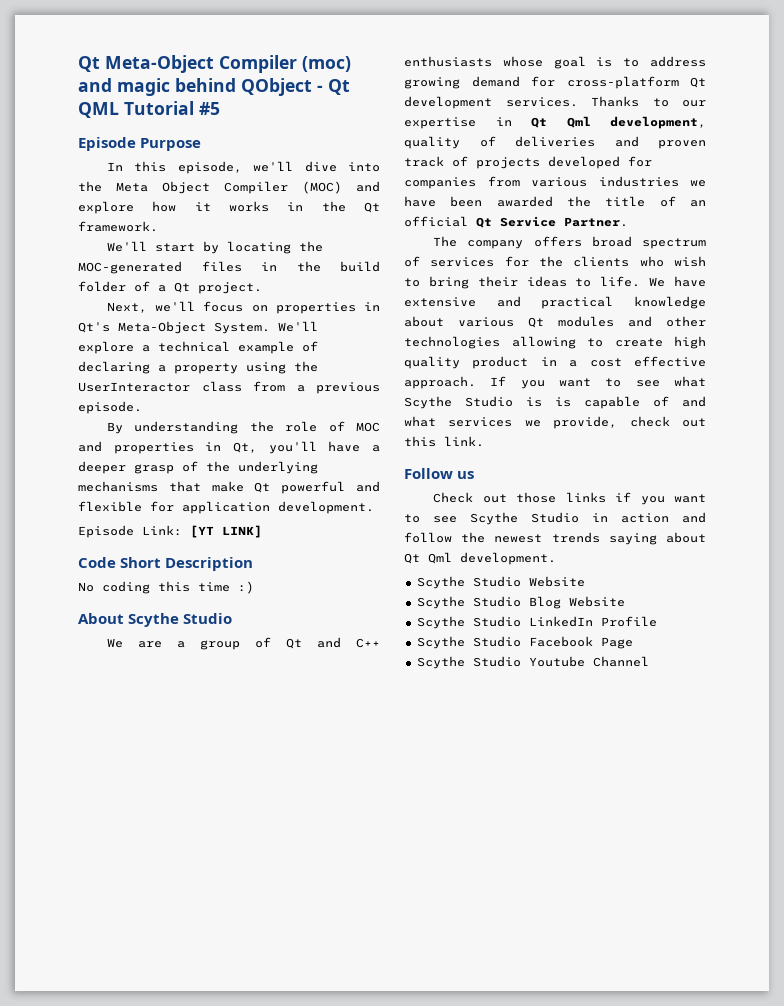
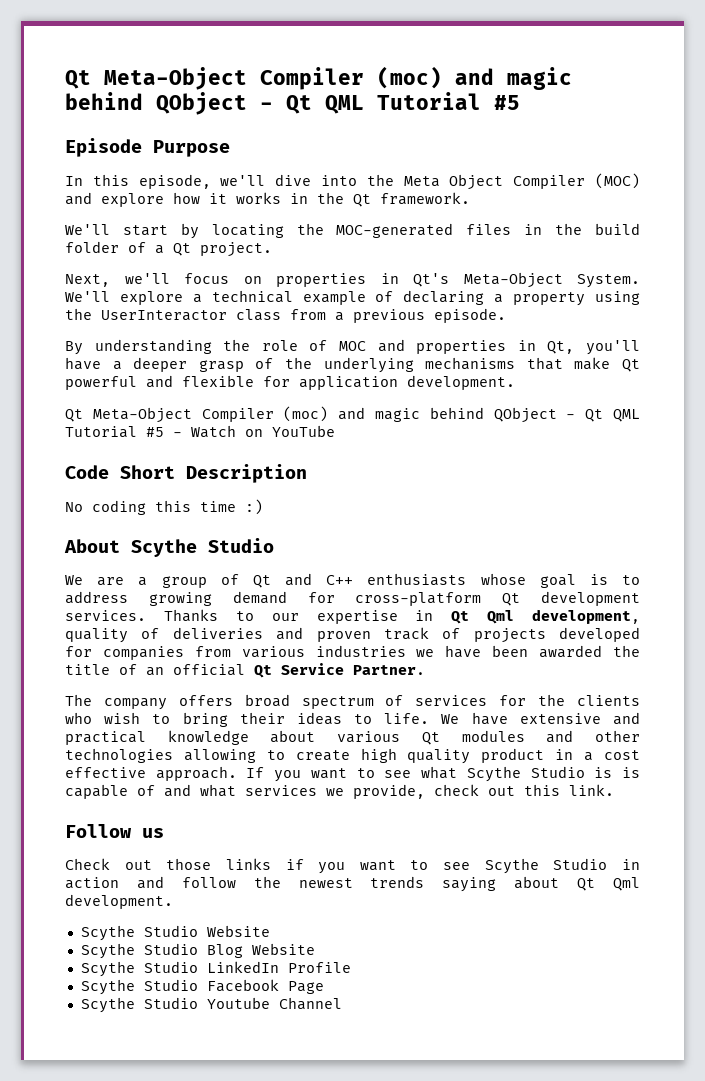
[78,525,262,538] Episode Link: [YT LINK] -> [65,406,640,423] [65,425,335,438] Qt Meta-Object Compiler (moc) and magic behind QObject - Qt QML Tutorial #5 - Watch on YouTube

